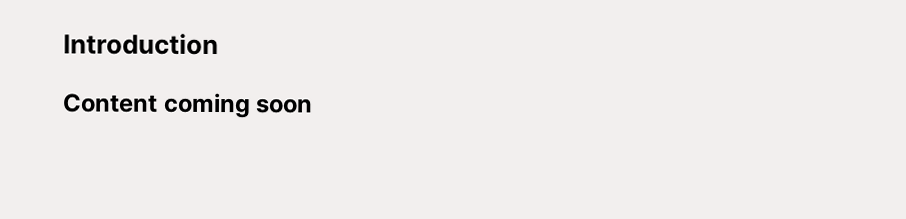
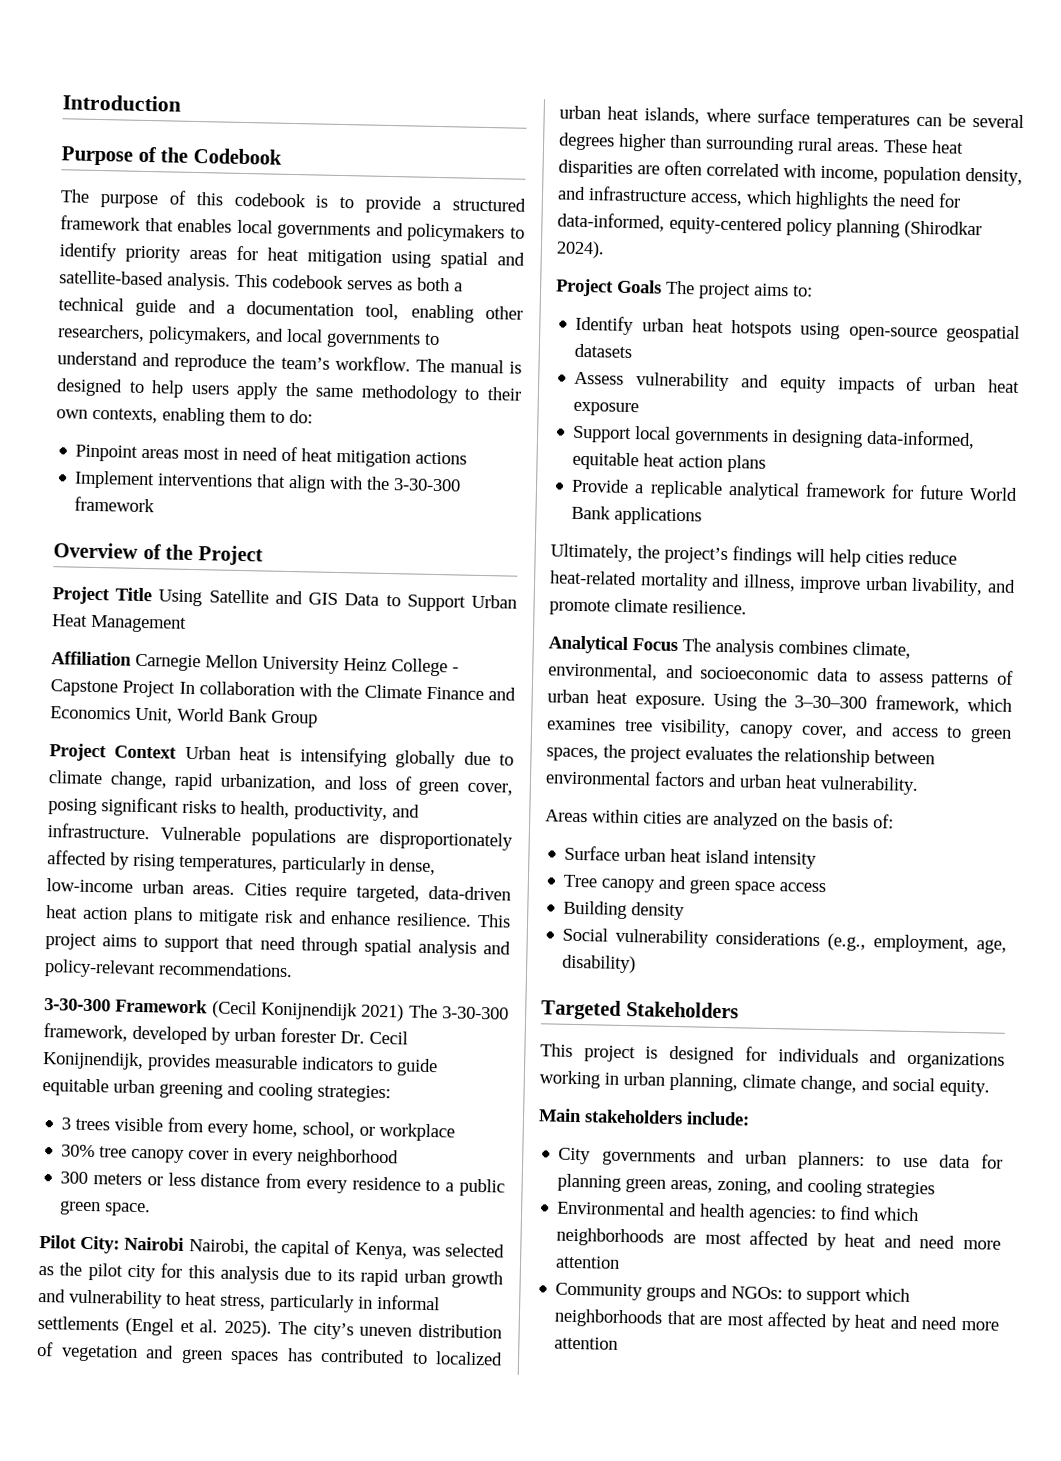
[62,92,314,119] Content coming soon -> [61,146,282,166] [60,189,527,214] [60,215,525,243] [59,242,525,270] [59,270,463,292] [58,297,523,323] [57,324,440,349] [57,351,522,374] [56,378,522,404] [56,407,313,426] [75,444,468,468] [74,470,462,493] [74,496,156,513] [53,542,263,566] [52,586,518,612] [52,614,187,633] [51,651,459,677] [50,679,516,701] [50,706,318,728] [49,743,514,769] [48,770,513,796] [48,797,420,822] [47,823,513,851] [47,850,436,876] [46,878,511,903] [46,905,511,928] [45,933,511,958] [44,959,293,979] [44,998,509,1022] [43,1023,408,1045] [42,1051,438,1077] [42,1078,391,1103] [61,1117,456,1142] [61,1144,400,1168] [60,1171,505,1197] [59,1200,152,1217] [39,1234,506,1260] [38,1262,503,1289] [38,1288,440,1313] [37,1315,502,1340] [37,1341,503,1366] [559,105,1024,130] [558,132,964,155] [558,159,1023,187] [557,186,961,210] [557,212,982,240] [556,240,605,259] [555,278,813,300] [575,315,1020,343] [574,343,633,359] [574,371,1020,395] [573,401,640,417] [572,425,976,450] [572,451,767,473] [571,478,1018,501] [571,505,703,526] [550,543,957,567] [550,570,1016,597] [549,598,747,616] [548,635,911,659] [548,662,1014,689] [547,689,1012,714] [547,717,1012,743] [546,744,935,767] [545,770,919,795] [545,809,894,831] [564,845,818,869] [563,874,827,896] [563,900,686,921] [562,927,1007,954] [562,954,637,974] [541,999,739,1020] [540,1043,1005,1070] [539,1070,990,1097] [538,1108,750,1126] [558,1147,1003,1170] [557,1173,936,1199] [557,1200,920,1224] [556,1227,1001,1251] [555,1255,621,1269] [555,1282,911,1305] [554,1308,999,1332] [554,1336,619,1350] Purpose of the Codebook // The purpose of this codebook is to provide a structured framework that enables local governments and policymakers to identify priority areas for heat mitigation using spatial and satellite-based analysis. This codebook serves as both a technical guide and a documentation tool, enabling other researchers, policymakers, and local governments to understand and reproduce the team’s workflow. The manual is designed to help users apply the same methodology to their own contexts, enabling them to do: // Pinpoint areas most in need of heat mitigation actions // Implement interventions that align with the 3-30-300 framework // Overview of the Project // Project Title Using Satellite and GIS Data to Support Urban Heat Management // Affiliation Carnegie Mellon University Heinz College - Capstone Project In collaboration with the Climate Finance and Economics Unit, World Bank Group // Project Context Urban heat is intensifying globally due to climate change, rapid urbanization, and loss of green cover, posing significant risks to health, productivity, and infrastructure. Vulnerable populations are disproportionately affected by rising temperatures, particularly in dense, low-income urban areas. Cities require targeted, data-driven heat action plans to mitigate risk and enhance resilience. This project aims to support that need through spatial analysis and policy-relevant recommendations. // 3-30-300 Framework (Cecil Konijnendijk 2021) The 3-30-300 framework, developed by urban forester Dr. Cecil Konijnendijk, provides measurable indicators to guide equitable urban greening and cooling strategies: // 3 trees visible from every home, school, or workplace // 30% tree canopy cover in every neighborhood // 300 meters or less distance from every residence to a public green space. // Pilot City: Nairobi Nairobi, the capital of Kenya, was selected as the pilot city for this analysis due to its rapid urban growth and vulnerability to heat stress, particularly in informal settlements (Engel et al. 2025). The city’s uneven distribution of vegetation and green spaces has contributed to localized urban heat islands, where surface temperatures can be several degrees higher than surrounding rural areas. These heat disparities are often correlated with income, population density, and infrastructure access, which highlights the need for data-informed, equity-centered policy planning (Shirodkar 2024). // Project Goals The project aims to: // Identify urban heat hotspots using open-source geospatial datasets // Assess vulnerability and equity impacts of urban heat exposure // Support local governments in designing data-informed, equitable heat action plans // Provide a replicable analytical framework for future World Bank applications // Ultimately, the project’s findings will help cities reduce heat-related mortality and illness, improve urban livability, and promote climate resilience. // Analytical Focus The analysis combines climate, environmental, and socioeconomic data to assess patterns of urban heat exposure. Using the 3–30–300 framework, which examines tree visibility, canopy cover, and access to green spaces, the project evaluates the relationship between environmental factors and urban heat vulnerability. // Areas within cities are analyzed on the basis of: // Surface urban heat island intensity // Tree canopy and green space access // Building density // Social vulnerability considerations (e.g., employment, age, disability) // Targeted Stakeholders // This project is designed for individuals and organizations working in urban planning, climate change, and social equity. // Main stakeholders include: // City governments and urban planners: to use data for planning green areas, zoning, and cooling strategies // Environmental and health agencies: to find which neighborhoods are most affected by heat and need more attention // Community groups and NGOs: to support which neighborhoods that are most affected by heat and need more attention

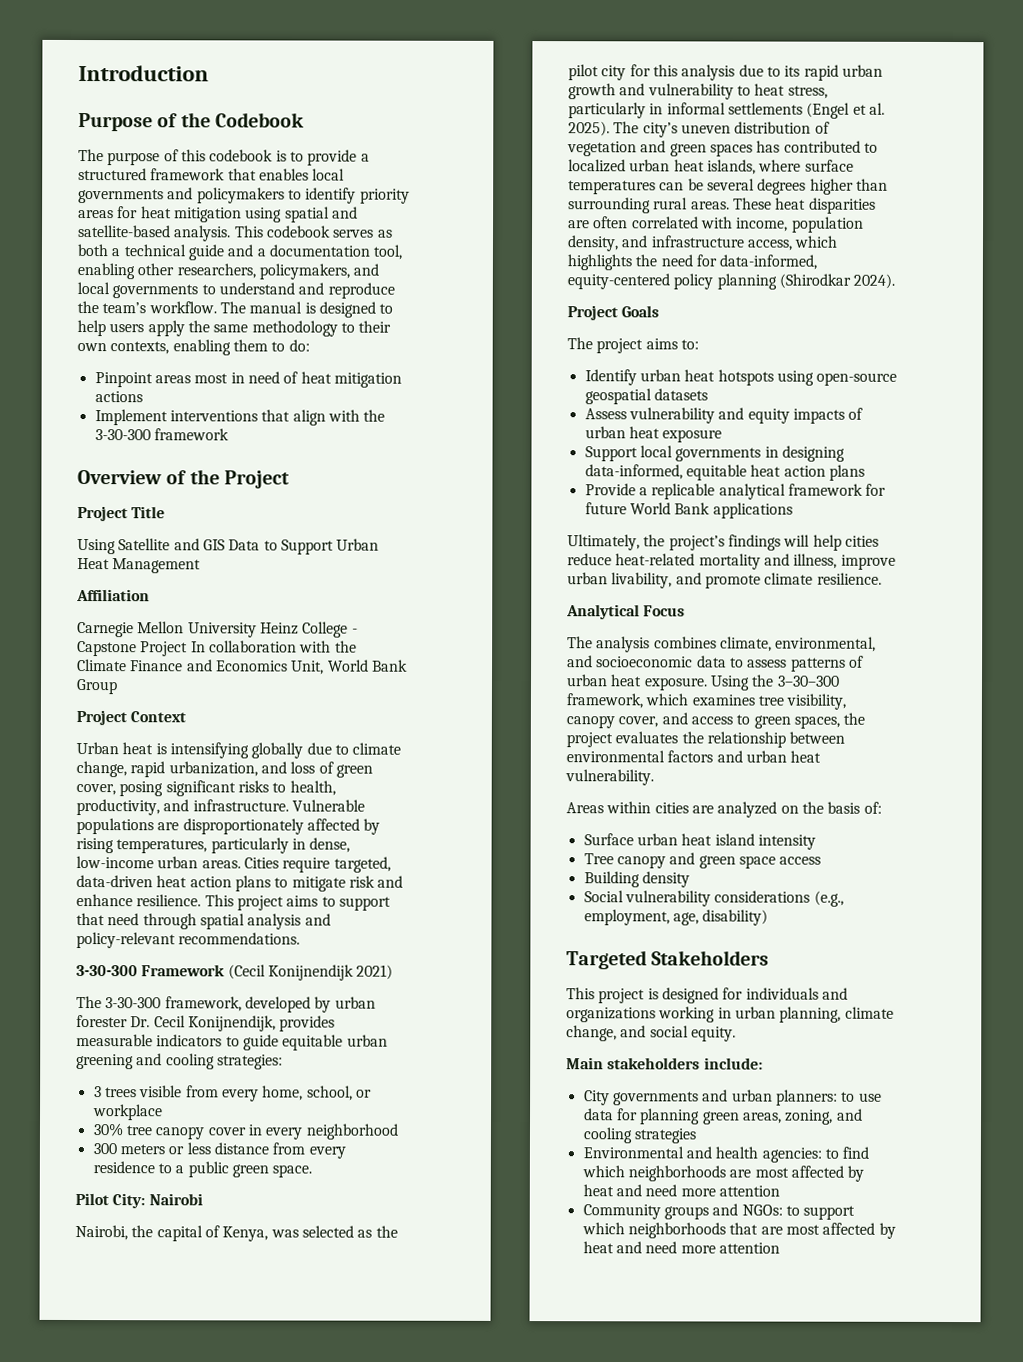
(153, 594) none -> (166, 512) //
(132, 658) none -> (150, 595) //
(178, 752) none -> (187, 717) //
(405, 1012) none -> (394, 972) //
(185, 1243) none -> (203, 1199) //
(662, 286) none -> (660, 311) //
(678, 645) none -> (686, 611) //

